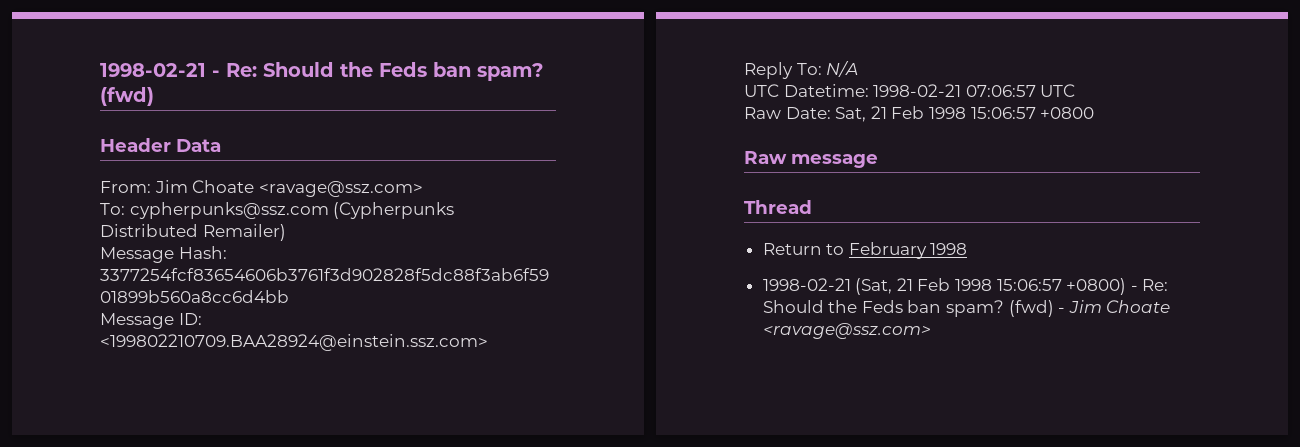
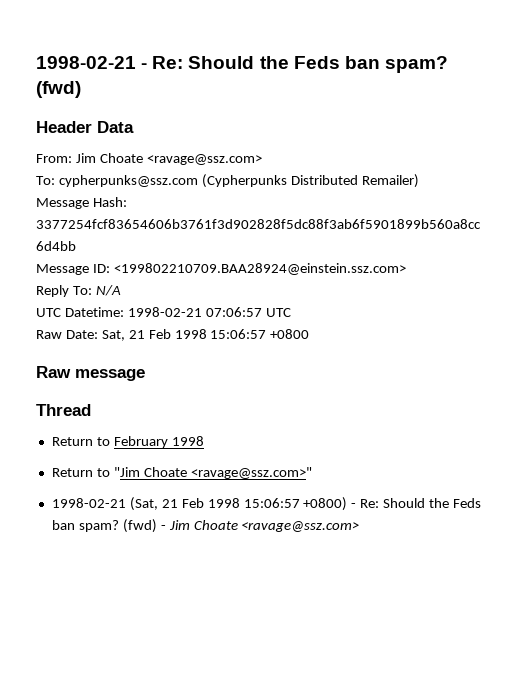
(968, 249) none -> [51,467,312,479] // Return to "Jim Choate <ravage@ssz.com>"

